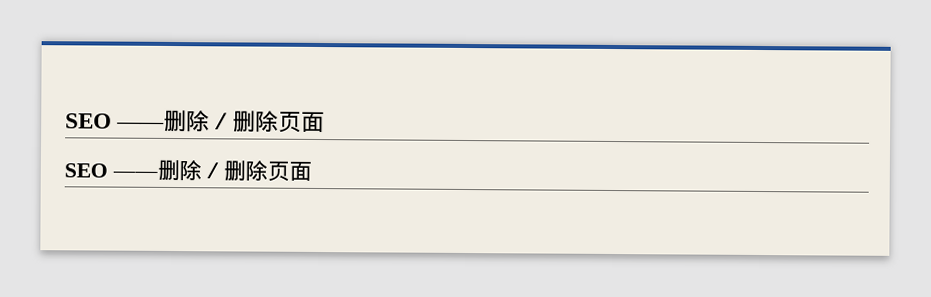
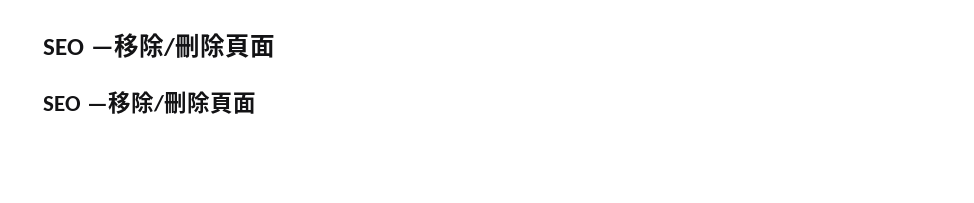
[65,109,326,133] [64,159,290,182] SEO ——删除／删除页面 // SEO ——删除／删除页 -> [43,33,275,58] [43,91,234,114] SEO —移除/刪除頁面 // SEO —移除/刪除頁

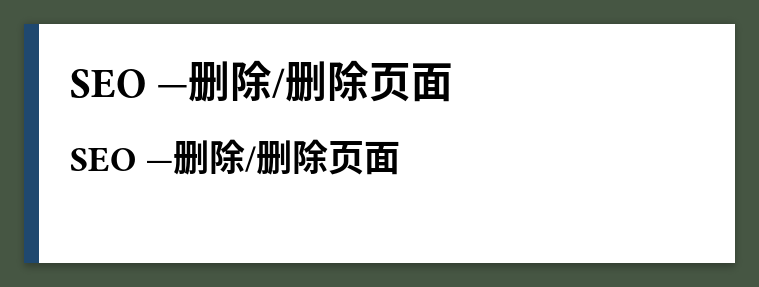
[43,33,250,58] SEO —移除/刪除頁 -> [70,60,412,102] SEO —删除/删除页
[108,91,234,114] 移除/刪除頁 -> [172,139,364,175] 删除/删除页

